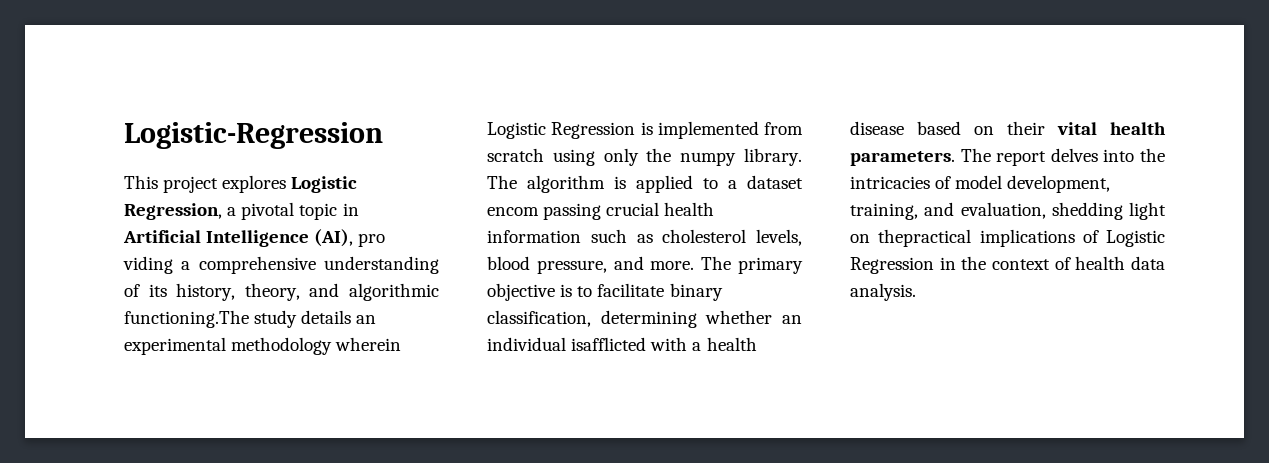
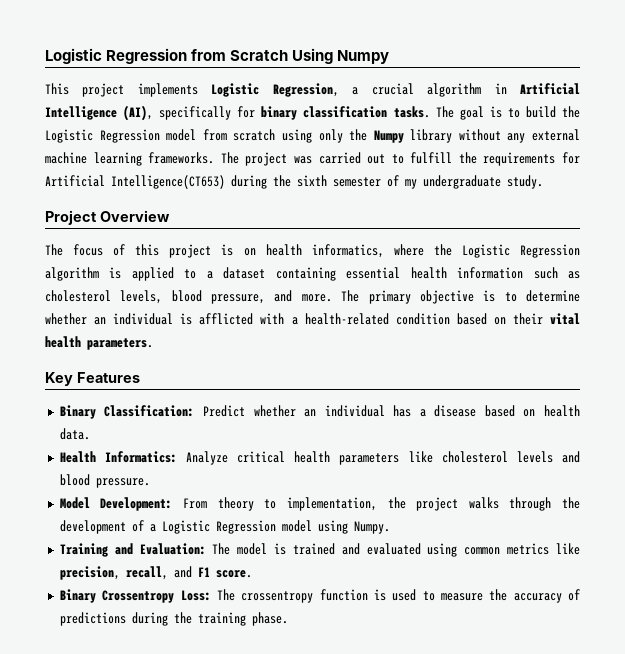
[124,122,383,149] Logistic-Regression -> [45,48,390,64] Logistic Regression from Scratch Using Numpy
[222,175,287,193] explores -> [137,83,198,97] implements
[241,202,338,220] pivotal topic -> [371,83,482,97] crucial algorithm
[358,233,386,247] [123,256,439,274] [124,283,439,301] [124,310,377,328] [124,337,402,355] [487,121,759,139] pro viding a comprehensive understanding of its history, theory, and algorithmic functioning.The study details an experimental methodology wherein Logistic Regression is implemented -> [159,106,580,120] [45,129,197,143] specifically for binary classification tasks. The goal is to build the Logistic Regression model
[680,148,802,166] [487,175,517,189] numpy library. The -> [373,129,580,143] [45,152,580,166] [45,175,543,189] [45,210,170,225] [45,244,580,258] Numpy library without any external machine learning frameworks. The project was carried out to fulfill the requirements for Artificial Intelligence(CT653) during the sixth semester of my undergraduate study. // Project Overview // The focus of this project is on health informatics, where the Logistic Regression
[487,202,660,220] encom passing crucial -> [275,267,401,281] containing essential
[597,283,723,301] [487,310,802,328] [487,337,757,351] [850,121,904,135] facilitate binary classification, determining whether an individual isafflicted with a health disease -> [526,290,580,302] [45,313,450,325] determine whether an individual is afflicted with a health-related condition
[960,148,1165,166] [850,175,1111,193] [850,202,1166,220] [850,229,1165,247] [850,256,1165,274] [850,283,916,301] The report delves into the intricacies of model development, training, and evaluation, shedding light on thepractical implications of Logistic Regression in the context of health data analysis. -> [45,372,140,386] [59,405,580,419] [59,428,90,440] [59,451,580,465] [59,474,150,488] [59,497,581,511] [59,520,390,534] [59,543,580,557] [59,566,252,580] [59,589,580,603] [59,612,288,626] // Key Features // Binary Classification: Predict whether an individual has a disease based on health data. // Health Informatics: Analyze critical health parameters like cholesterol levels and blood pressure. // Model Development: From theory to implementation, the project walks through the development of a Logistic Regression model using Numpy. // Training and Evaluation: The model is trained and evaluated using common metrics like precision, recall, and F1 score. // Binary Crossentropy Loss: The crossentropy function is used to measure the accuracy of predictions during the training phase.

